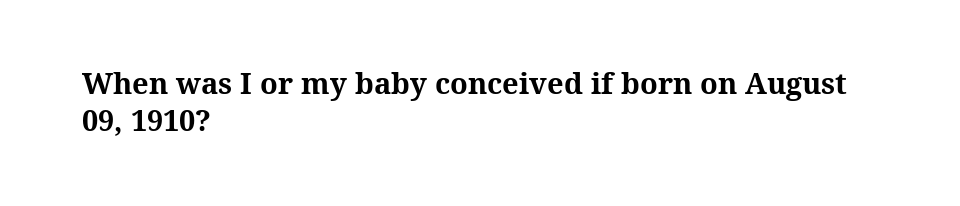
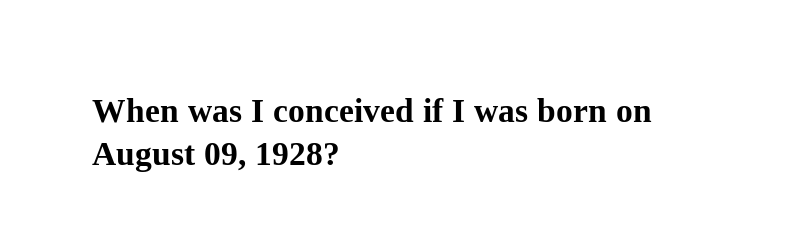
[260,72,615,101] or my baby conceived if -> [273,98,529,122] conceived if I was
[131,110,211,131] 1910? -> [255,143,341,165] 1928?

